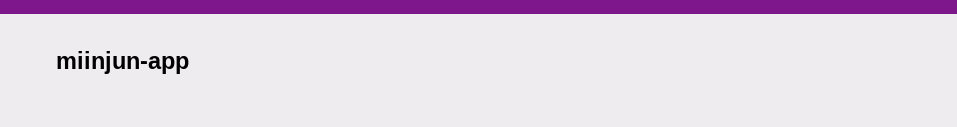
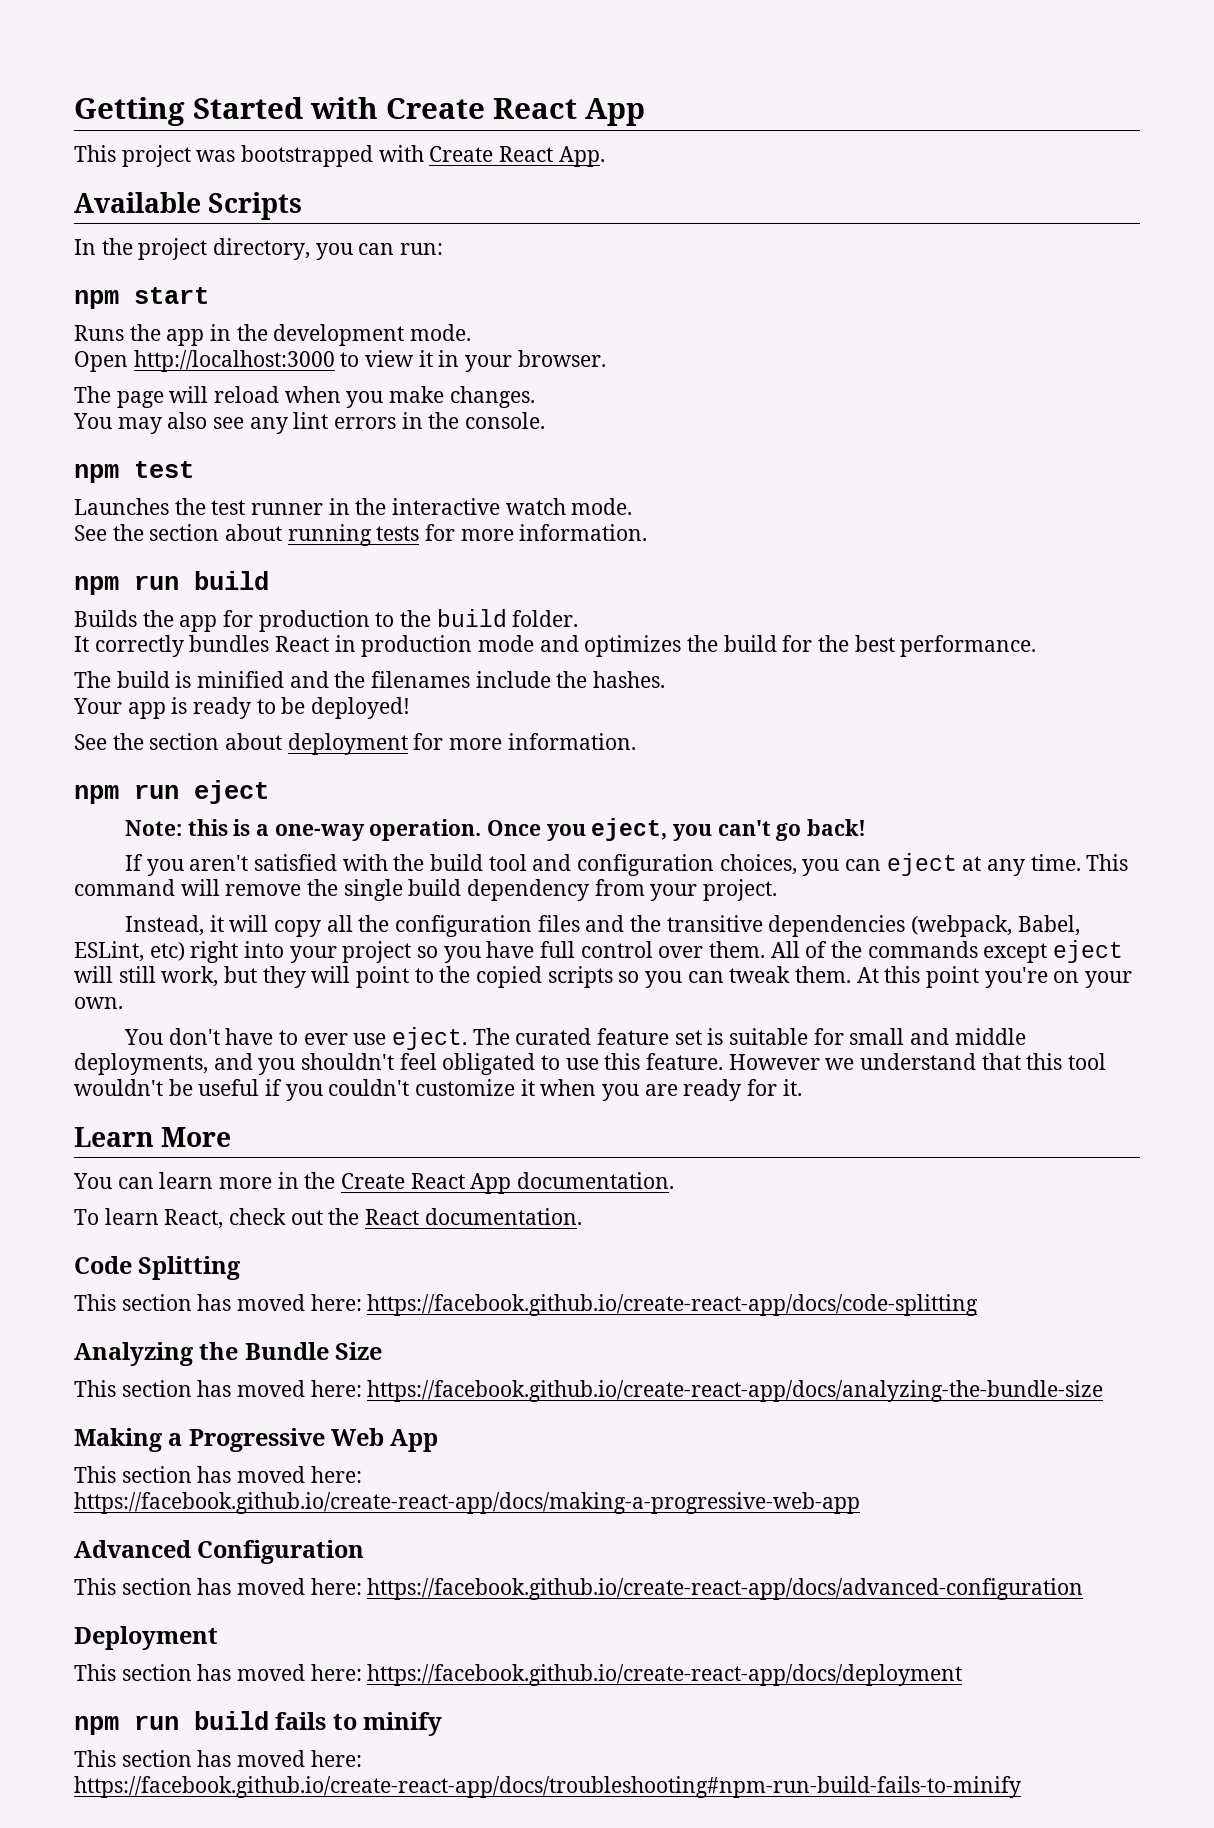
[56,51,189,74] miinjun-app -> [74,97,645,126] [74,145,605,167] [74,192,303,220] [74,238,444,260] [74,287,209,309] [74,324,472,346] [74,350,606,372] [74,386,535,408] [73,412,546,434] [74,461,194,483] [74,498,633,515] [74,524,648,546] [74,571,269,595] [74,609,579,632] [74,635,1037,657] [74,671,666,688] [73,697,411,719] [74,733,636,755] [74,780,269,804] [124,818,866,841] [124,853,1129,876] [74,879,778,901] [124,915,1080,937] [74,940,1124,963] [74,966,1133,988] [74,997,123,1009] [123,1027,1026,1050] [74,1053,1107,1075] [74,1079,802,1101] [74,1127,232,1147] [73,1172,675,1194] [74,1208,582,1229] [74,1256,242,1280] [74,1294,979,1316] [74,1342,383,1366] [74,1380,1104,1402] [74,1428,439,1452] [74,1466,362,1483] [74,1492,860,1514] [74,1540,365,1564] [74,1578,1084,1600] [74,1626,218,1650] [74,1664,963,1686] [74,1711,443,1736] [74,1750,362,1767] [74,1776,1021,1798] Getting Started with Create React App // This project was bootstrapped with Create React App. // Available Scripts // In the project directory, you can run: // npm start // Runs the app in the development mode. // Open http://localhost:3000 to view it in your browser. // The page will reload when you make changes. // You may also see any lint errors in the console. // npm test // Launches the test runner in the interactive watch mode. // See the section about running tests for more information. // npm run build // Builds the app for production to the build folder. // It correctly bundles React in production mode and optimizes the build for the best performance. // The build is minified and the filenames include the hashes. // Your app is ready to be deployed! // See the section about deployment for more information. // npm run eject // Note: this is a one-way operation. Once you eject, you can't go back! // If you aren't satisfied with the build tool and configuration choices, you can eject at any time. This command will remove the single build dependency from your project. // Instead, it will copy all the configuration files and the transitive dependencies (webpack, Babel, ESLint, etc) right into your project so you have full control over them. All of the commands except eject will still work, but they will point to the copied scripts so you can tweak them. At this point you're on your own. // You don't have to ever use eject. The curated feature set is suitable for small and middle deployments, and you shouldn't feel obligated to use this feature. However we understand that this tool wouldn't be useful if you couldn't customize it when you are ready for it. // Learn More // You can learn more in the Create React App documentation. // To learn React, check out the React documentation. // Code Splitting // This section has moved here: https://facebook.github.io/create-react-app/docs/code-splitting // Analyzing the Bundle Size // This section has moved here: https://facebook.github.io/create-react-app/docs/analyzing-the-bundle-size // Making a Progressive Web App // This section has moved here: https://facebook.github.io/create-react-app/docs/making-a-progressive-web-app // Advanced Configuration // This section has moved here: https://facebook.github.io/create-react-app/docs/advanced-configuration // Deployment // This section has moved here: https://facebook.github.io/create-react-app/docs/deployment // npm run build fails to minify // This section has moved here: https://facebook.github.io/create-react-app/docs/troubleshooting#npm-run-build-fails-to-minify

